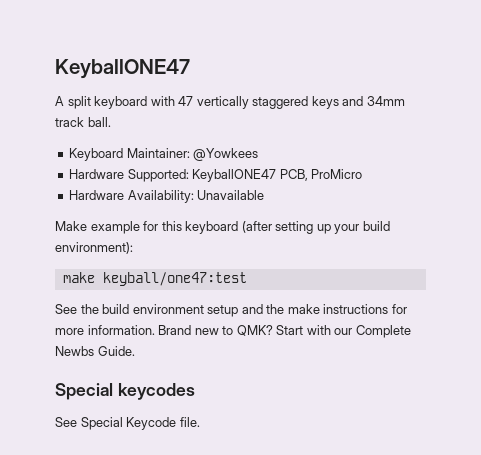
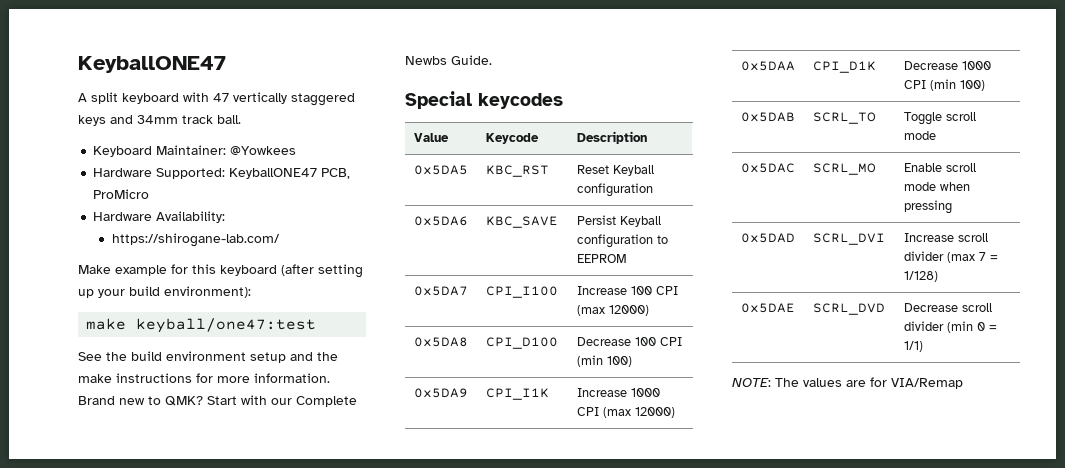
[197,190,265,200] Unavailable -> [111,233,280,247] // https://shirogane-lab.com/
[55,417,200,430] // See Special Keycode file. -> [413,133,449,142] [485,133,539,144] [576,131,647,144] [413,165,468,175] [485,165,549,177] [576,165,654,176] [576,183,653,197] [413,216,468,226] [485,216,558,228] [576,215,661,227] [576,234,668,248] [576,254,627,263] [413,286,468,296] [485,286,558,298] [576,286,678,295] [576,305,649,316] [413,337,468,347] [485,337,558,349] [576,337,682,346] [576,355,632,367] [413,388,468,398] [485,388,549,400] [576,388,660,397] [576,407,675,418] [740,61,795,71] [812,61,876,73] [903,61,991,70] [903,79,985,91] [740,112,795,122] [812,112,876,124] [903,112,976,125] [903,131,936,140] [740,163,795,173] [812,163,876,175] [903,163,976,172] [903,182,970,191] [903,200,952,214] [740,233,795,243] [812,233,885,245] [903,233,988,242] [903,251,998,263] [903,271,938,282] [740,303,795,313] [812,303,885,315] [903,303,992,312] [903,321,997,333] [903,341,923,352] [732,377,963,389] // Value | Keycode | Description // 0x5DA5 | KBC_RST | Reset Keyball configuration // 0x5DA6 | KBC_SAVE | Persist Keyball configuration to EEPROM // 0x5DA7 | CPI_I100 | Increase 100 CPI (max 12000) // 0x5DA8 | CPI_D100 | Decrease 100 CPI (min 100) // 0x5DA9 | CPI_I1K | Increase 1000 CPI (max 12000) // 0x5DAA | CPI_D1K | Decrease 1000 CPI (min 100) // 0x5DAB | SCRL_TO | Toggle scroll mode // 0x5DAC | SCRL_MO | Enable scroll mode when pressing // 0x5DAD | SCRL_DVI | Increase scroll divider (max 7 = 1/128) // 0x5DAE | SCRL_DVD | Decrease scroll divider (min 0 = 1/1) // NOTE: The values are for VIA/Remap

